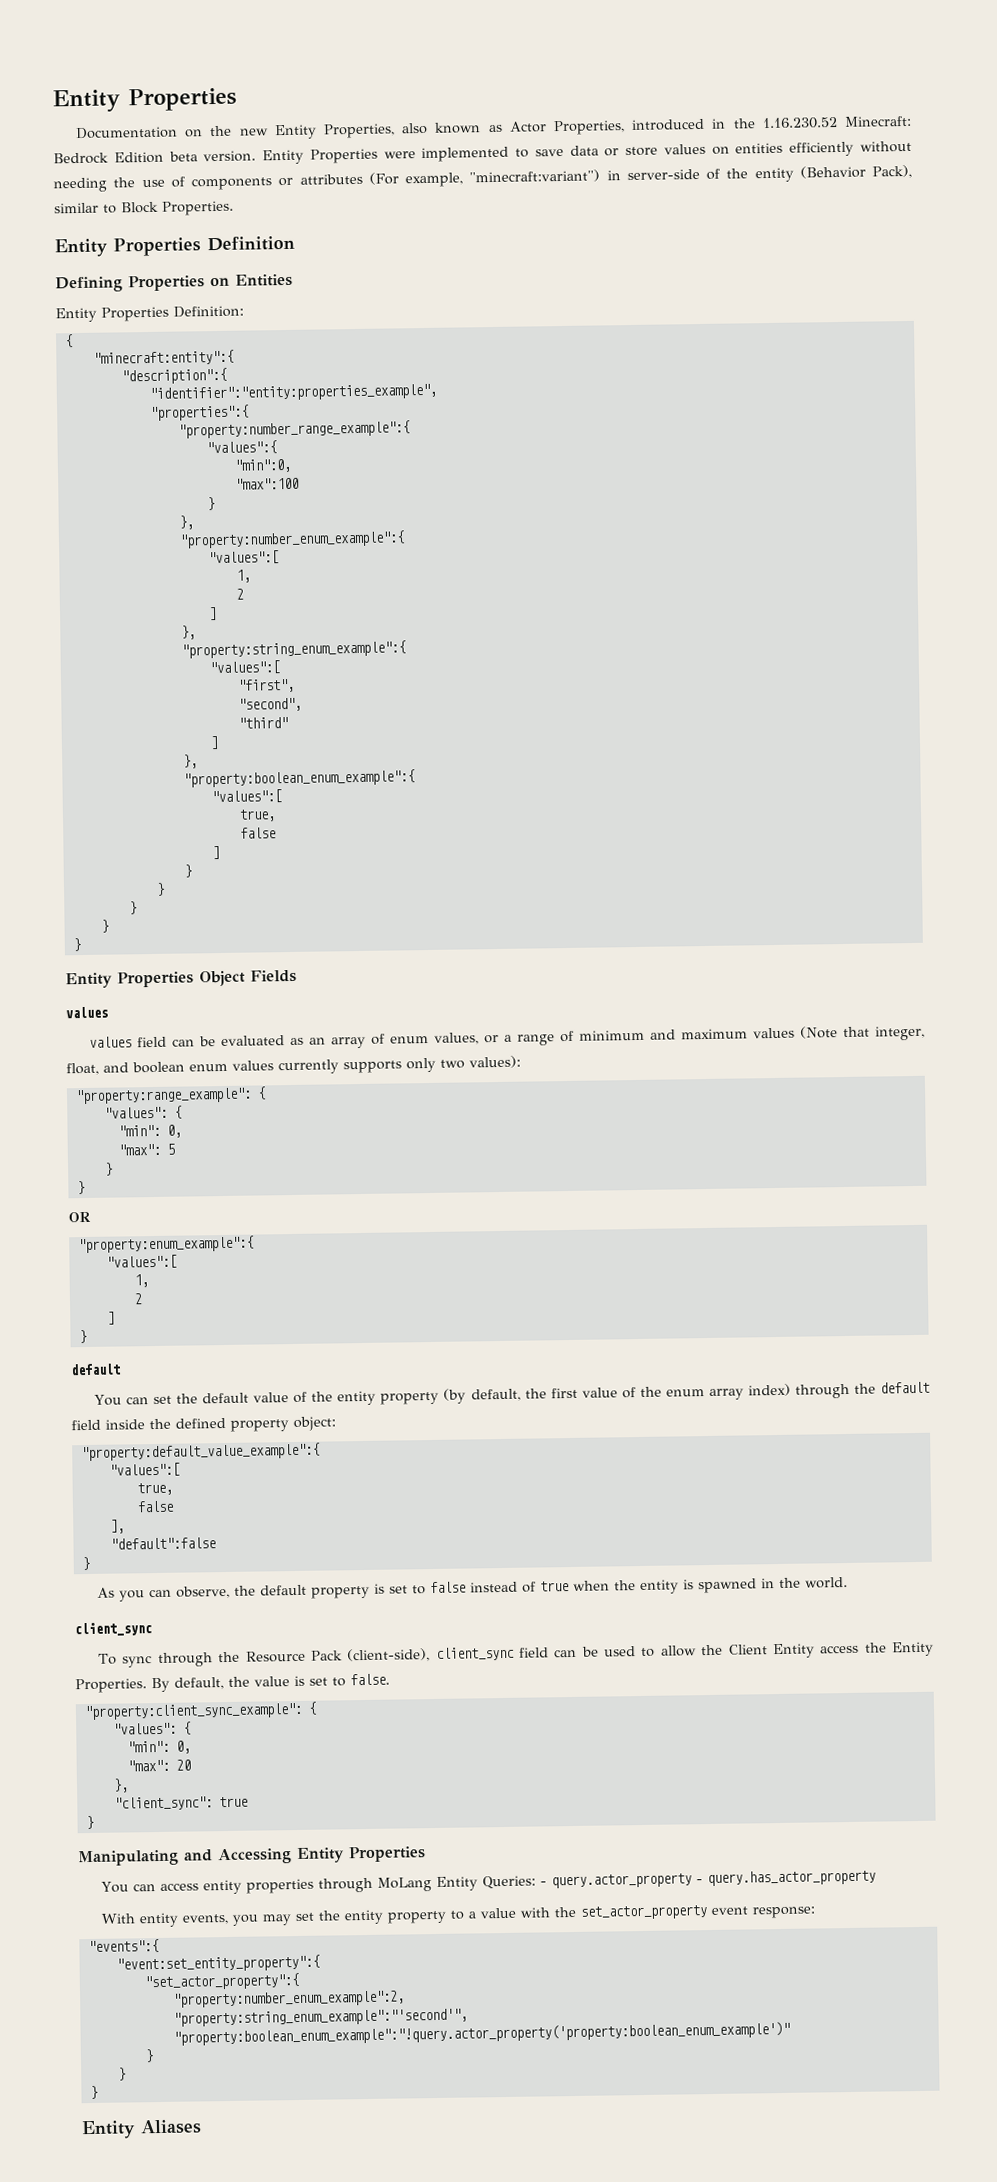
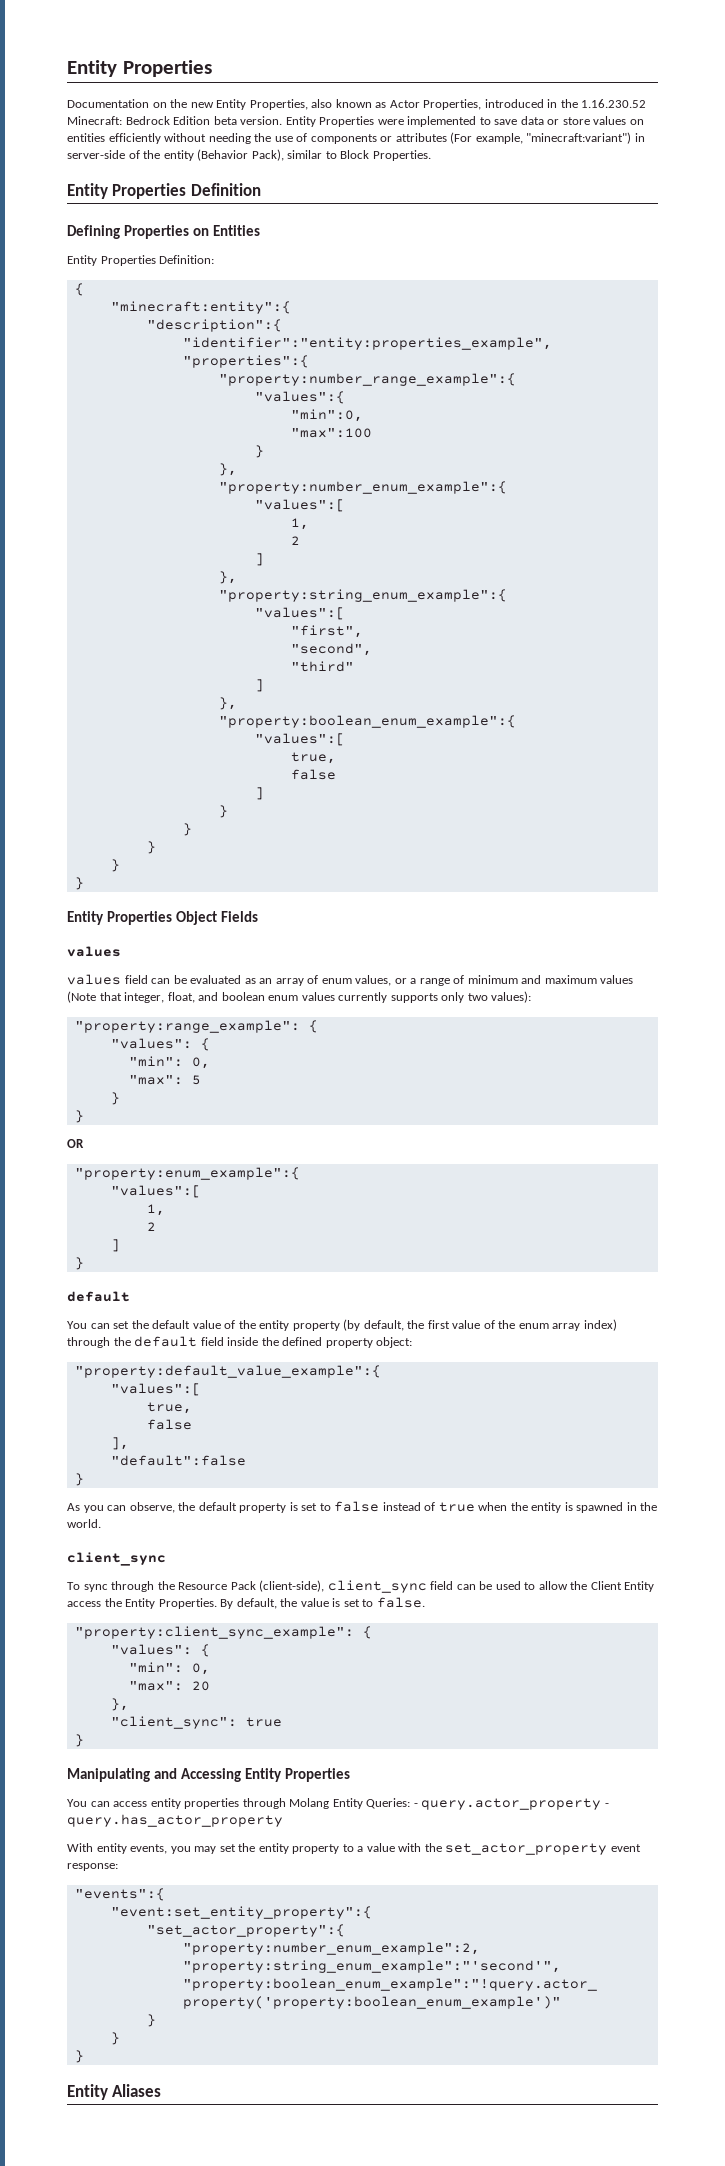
[377,1877,433,1892] MoLang -> [289,1798,330,1809] Molang

